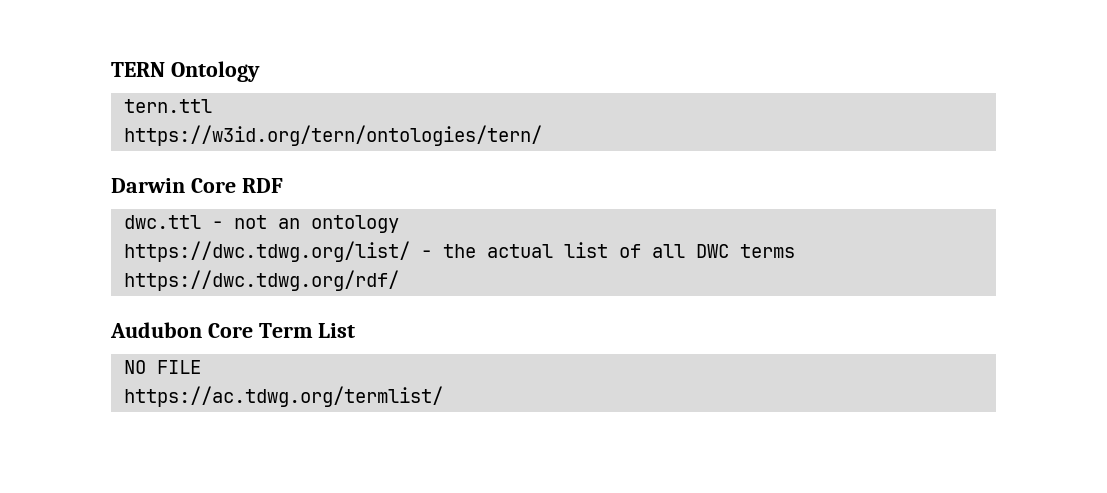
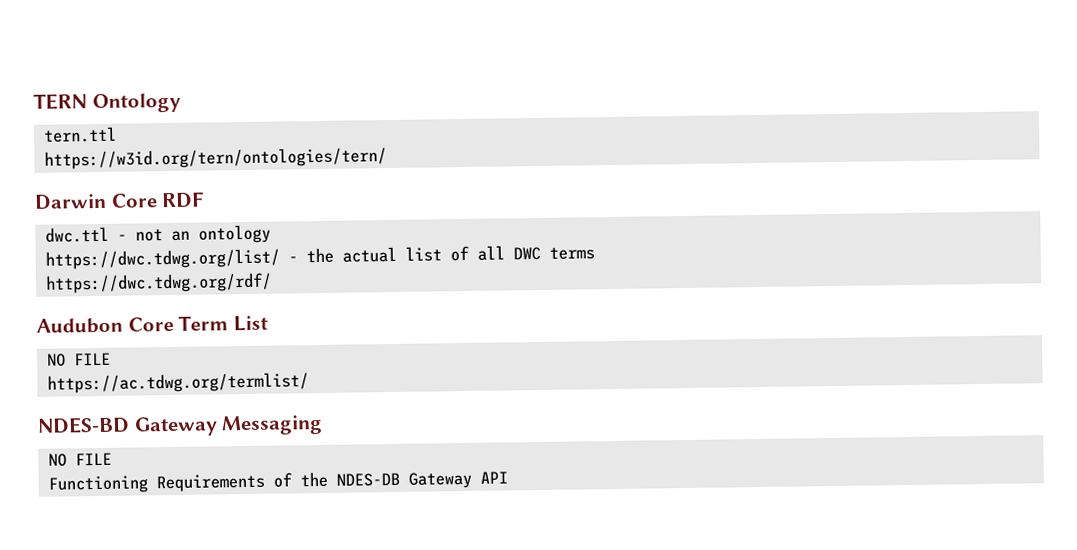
(443, 396) none -> [37,414,324,437] [48,452,113,467] [48,471,509,494] // NDES-BD Gateway Messaging // NO FILE // Functioning Requirements of the NDES-DB Gateway API

